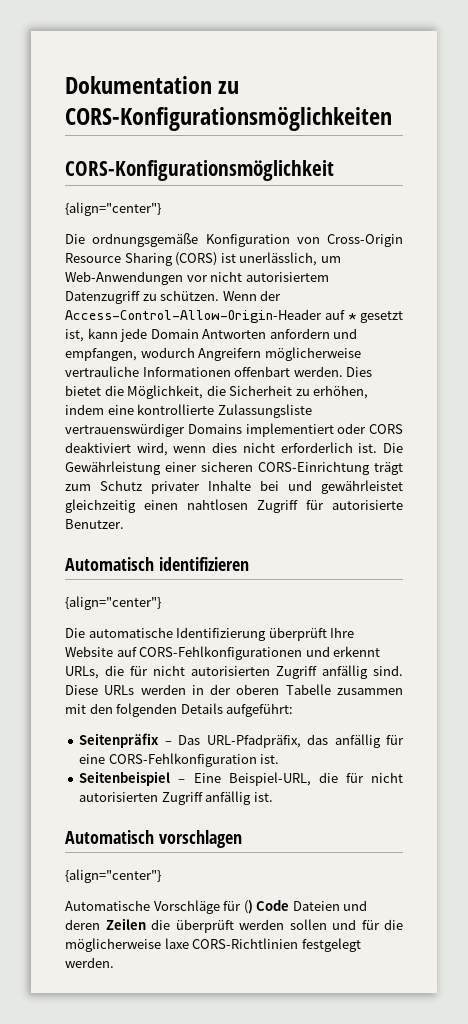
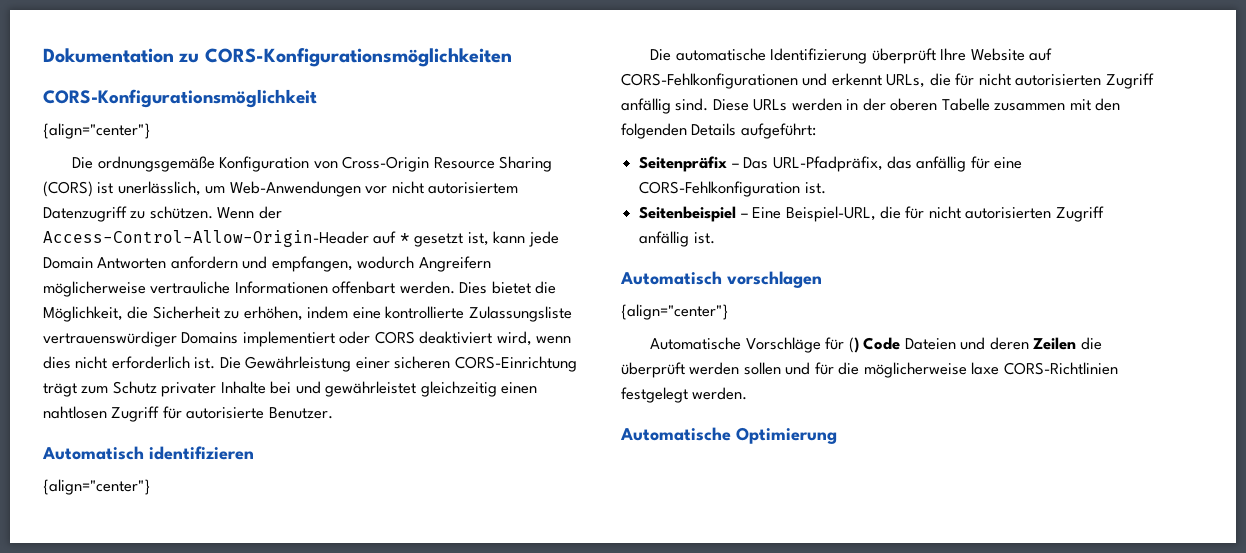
(114, 962) none -> [620,427,837,444] // Automatische Optimierung

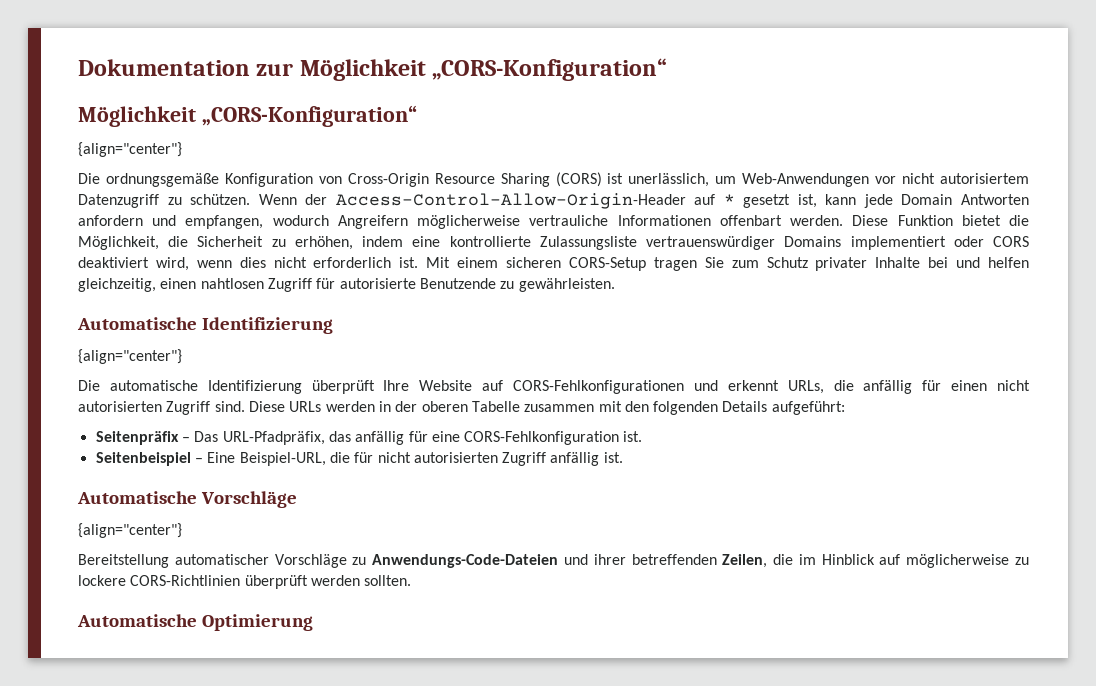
[178,48,512,67] [43,89,317,108] zu CORS-Konfigurationsmöglichkeiten // CORS-Konfigurationsmöglichkeit -> [256,58,668,81] [78,105,417,127] zur Möglichkeit „CORS-Konfiguration“ // Möglichkeit „CORS-Konfiguration“
[459,282,488,294] Dies -> [852,215,953,226] Diese Funktion
[219,356,577,372] [43,383,77,397] Die Gewährleistung einer sicheren CORS-Einrichtung trägt -> [426,257,724,271] Mit einem sicheren CORS-Setup tragen Sie
[325,381,497,397] gewährleistet gleichzeitig -> [988,257,1030,268] [78,278,156,292] helfen gleichzeitig,
[268,407,333,419] [42,446,254,460] Benutzer. // Automatisch identifizieren -> [419,278,615,292] [77,317,334,334] Benutzende zu gewährleisten. // Automatische Identifizierung
[955,73,1154,89] [621,98,671,114] für nicht autorisierten Zugriff anfällig -> [863,380,1030,394] [78,401,211,415] anfällig für einen nicht autorisierten Zugriff
[620,271,822,288] [621,304,728,320] [650,337,1102,353] [621,362,1118,378] [621,387,748,403] Automatisch vorschlagen // {align="center"} // Automatische Vorschläge für () Code Dateien und deren Zeilen die überprüft werden sollen und für die möglicherweise laxe CORS-Richtlinien festgelegt werden. -> [77,491,298,508] [78,523,182,538] [78,554,1030,568] [78,575,412,589] Automatische Vorschläge // {align="center"} // Bereitstellung automatischer Vorschläge zu Anwendungs-Code-Dateien und ihrer betreffenden Zeilen, die im Hinblick auf möglicherweise zu lockere CORS-Richtlinien überprüft werden sollten.

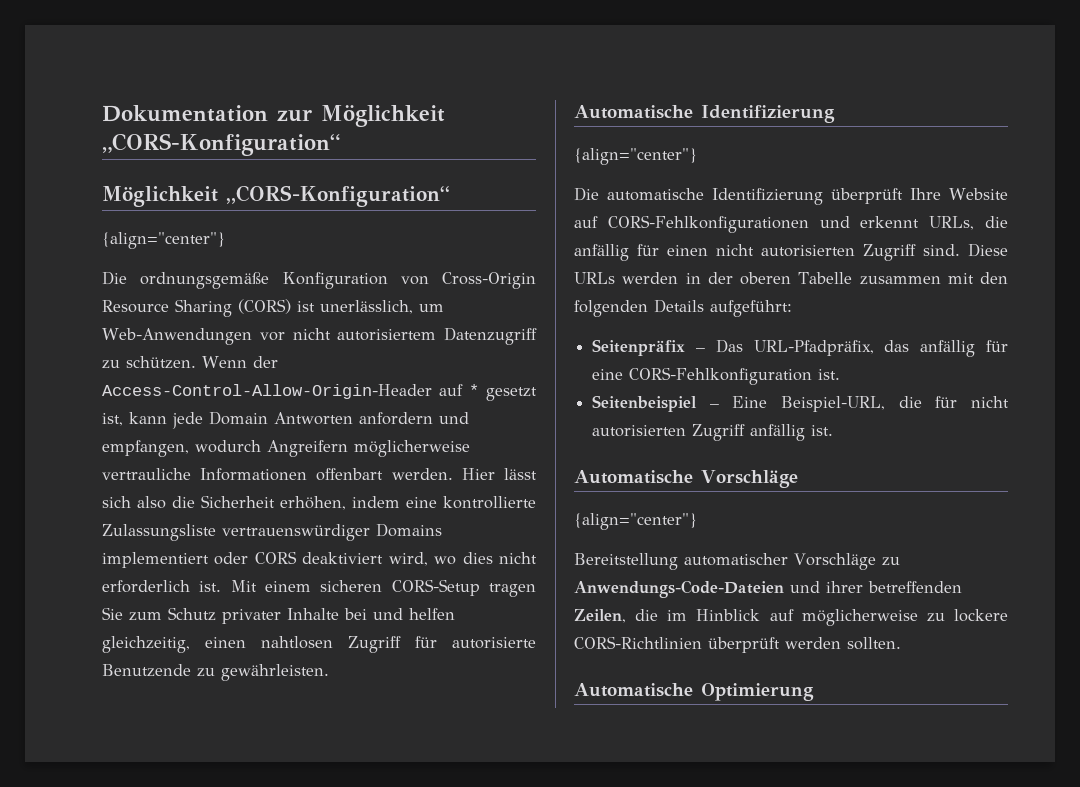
[852,215,1030,226] [78,236,159,250] Diese Funktion bietet die Möglichkeit, -> [461,468,537,480] [102,496,166,509] Hier lässt sich also
[271,239,286,247] zu -> (275, 501) none
[196,260,232,268] wenn -> [434,556,457,565] wo

